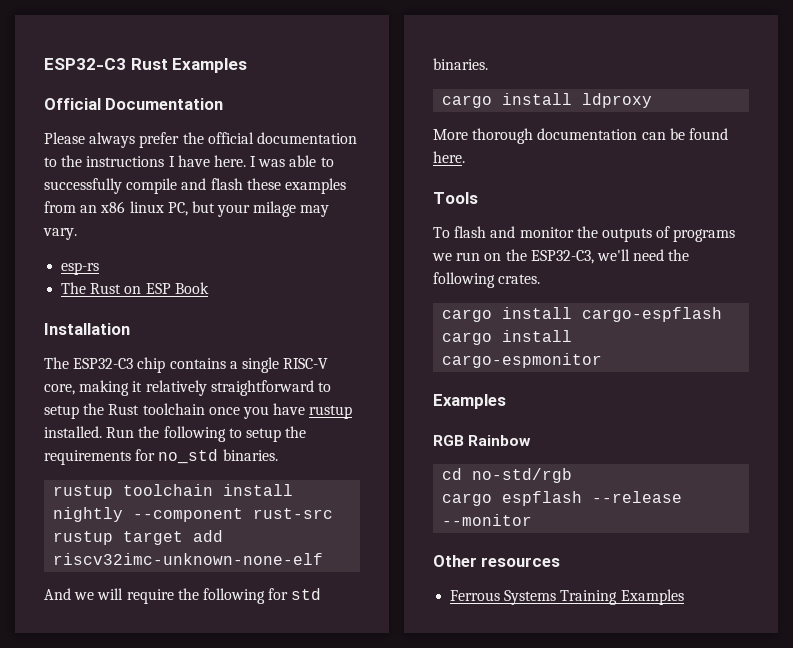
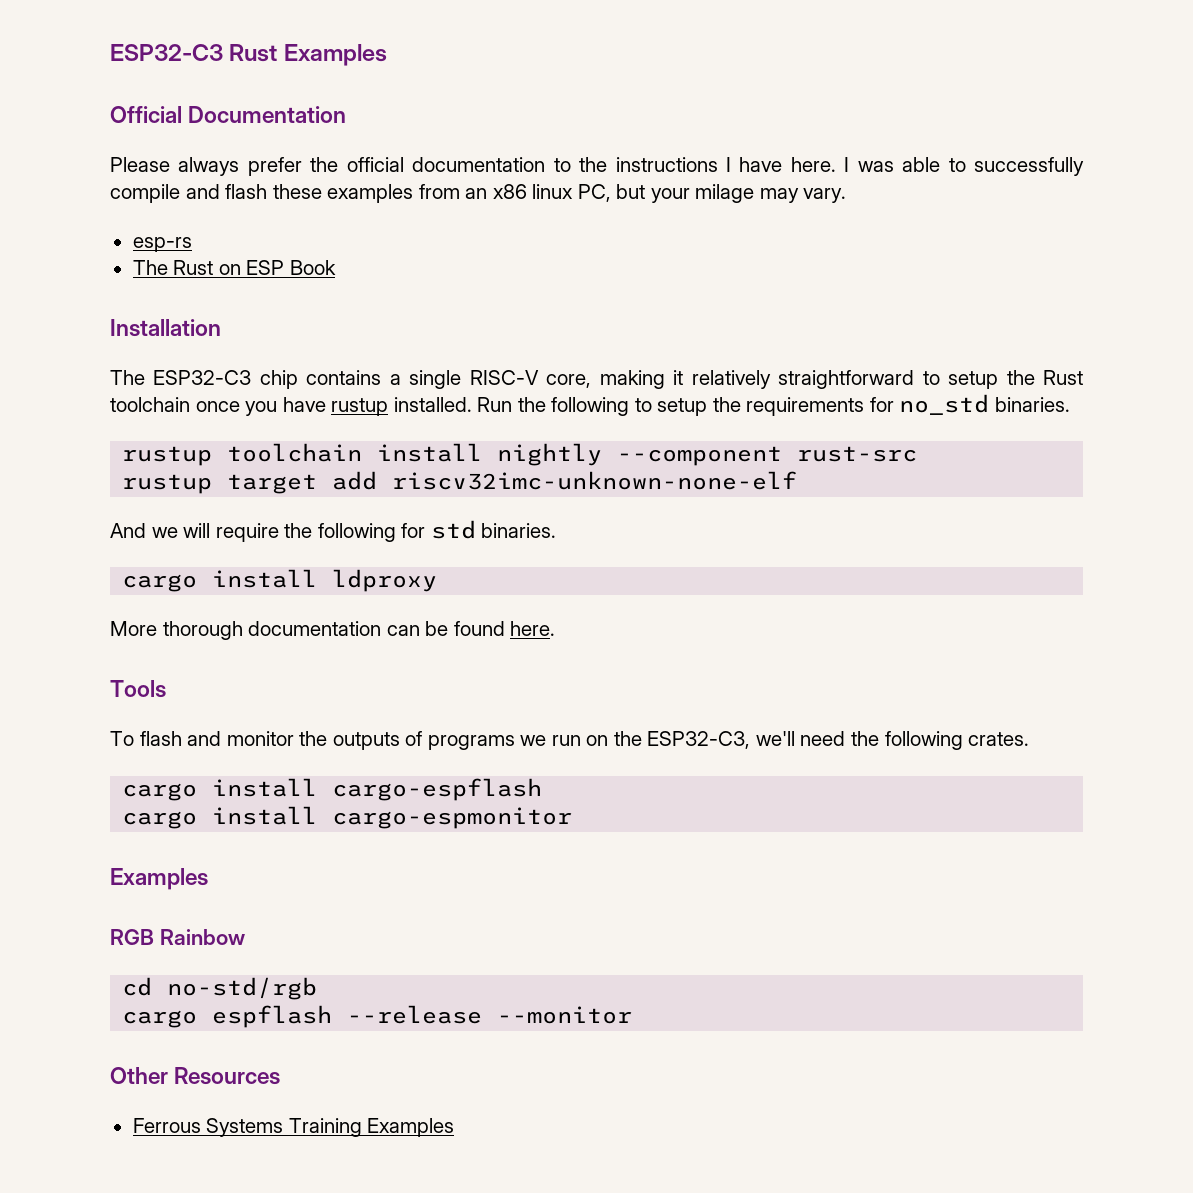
[481,557,561,567] resources -> [174,1067,281,1085] Resources

